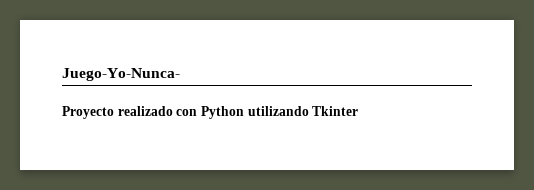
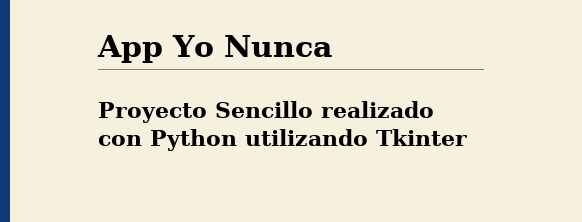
[62,68,180,81] Juego-Yo-Nunca- -> [97,35,332,63] App Yo Nunca
(114, 112) none -> [215,101,313,118] Sencillo

